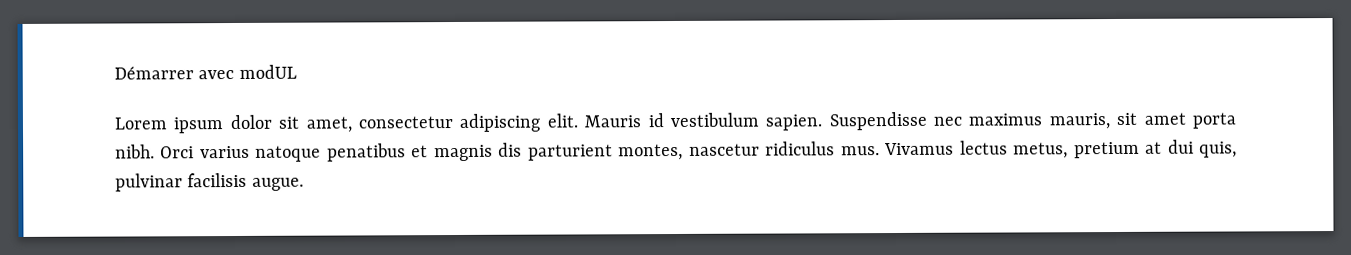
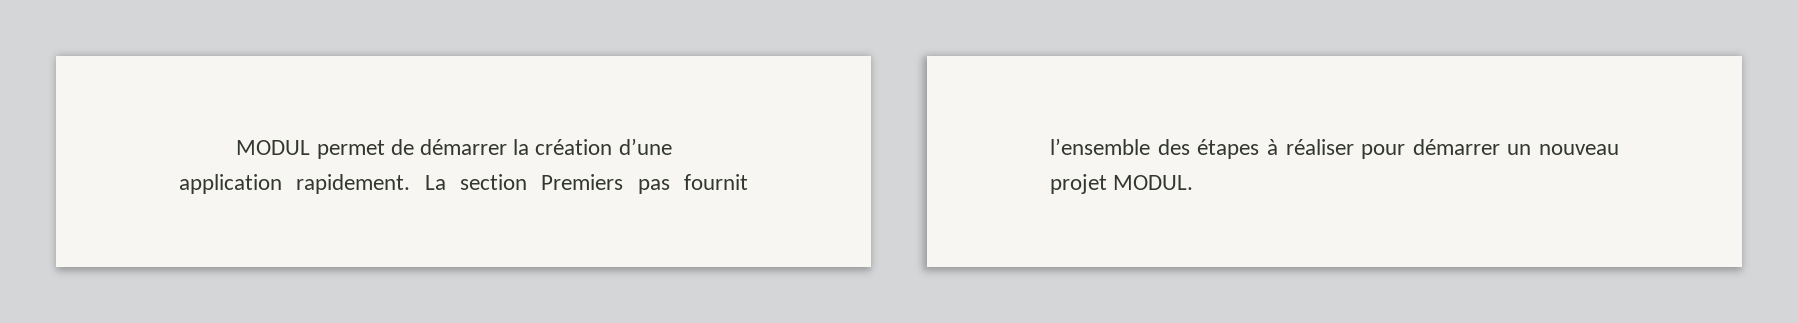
[114,64,297,80] [114,111,1238,134] [115,139,1237,162] [115,172,304,192] Démarrer avec modUL // Lorem ipsum dolor sit amet, consectetur adipiscing elit. Mauris id vestibulum sapien. Suspendisse nec maximus mauris, sit amet porta nibh. Orci varius natoque penatibus et magnis dis parturient montes, nascetur ridiculus mus. Vivamus lectus metus, pretium at dui quis, pulvinar facilisis augue. -> [236,138,672,159] [179,174,748,194] [1050,138,1619,159] [1050,174,1194,194] MODUL permet de démarrer la création d’une application rapidement. La section Premiers pas fournit l’ensemble des étapes à réaliser pour démarrer un nouveau projet MODUL.

